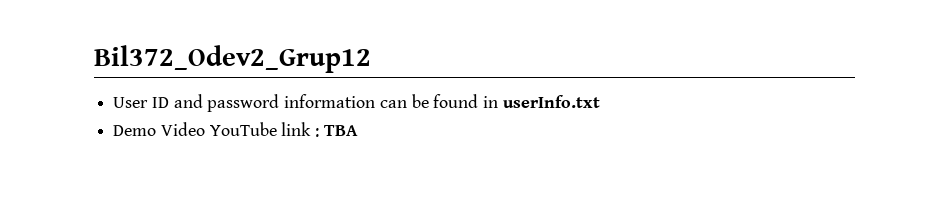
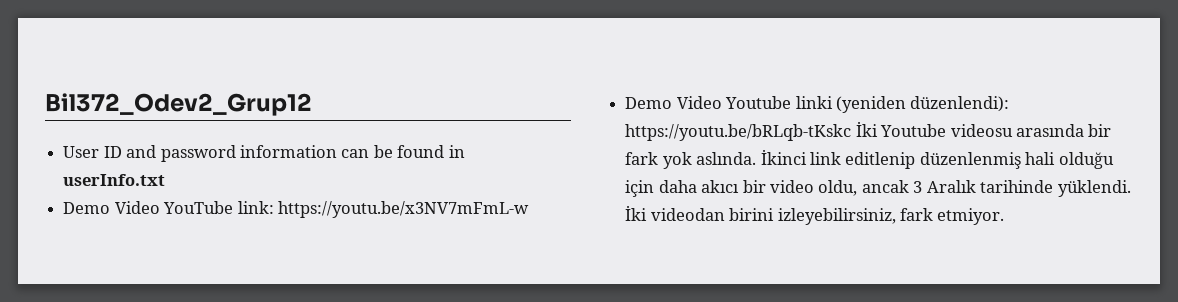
[281,122,358,137] link : TBA -> [237,201,529,218] [625,96,1010,113] [625,121,1112,141] [625,149,1114,169] [625,180,1131,197] [625,205,1005,225] link: https://youtu.be/x3NV7mFmL-w // Demo Video Youtube linki (yeniden düzenlendi): https://youtu.be/bRLqb-tKskc İki Youtube videosu arasında bir fark yok aslında. İkinci link editlenip düzenlenmiş hali olduğu için daha akıcı bir video oldu, ancak 3 Aralık tarihinde yüklendi. İki videodan birini izleyebilirsiniz, fark etmiyor.

